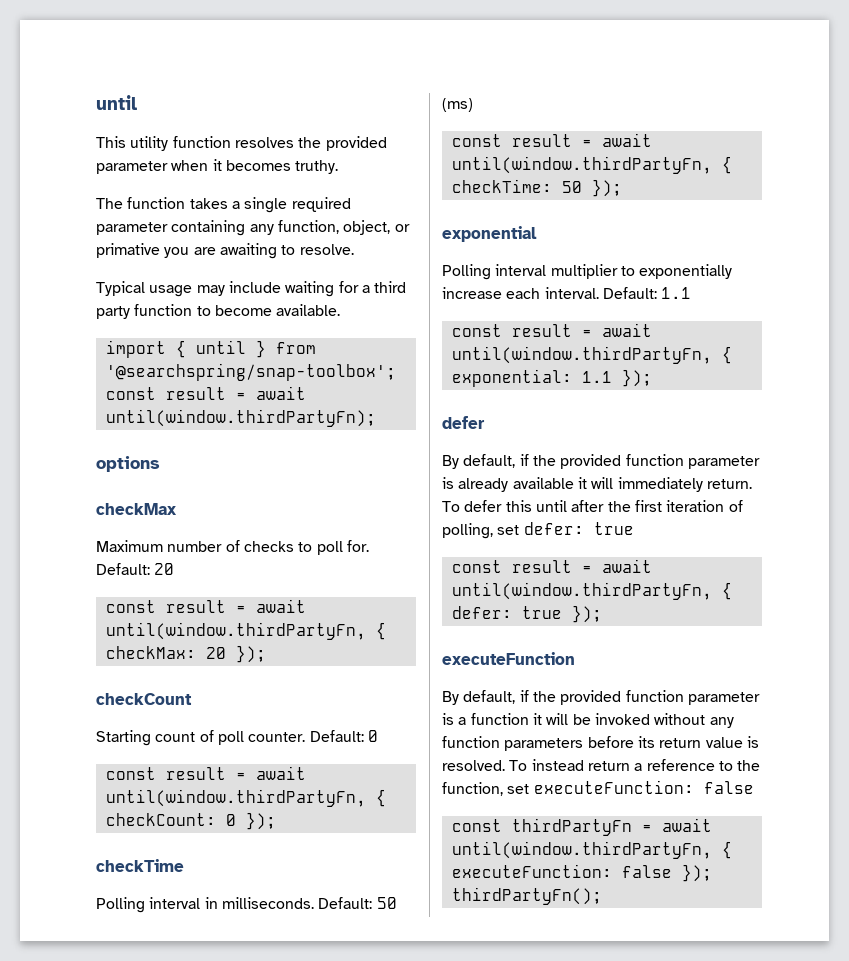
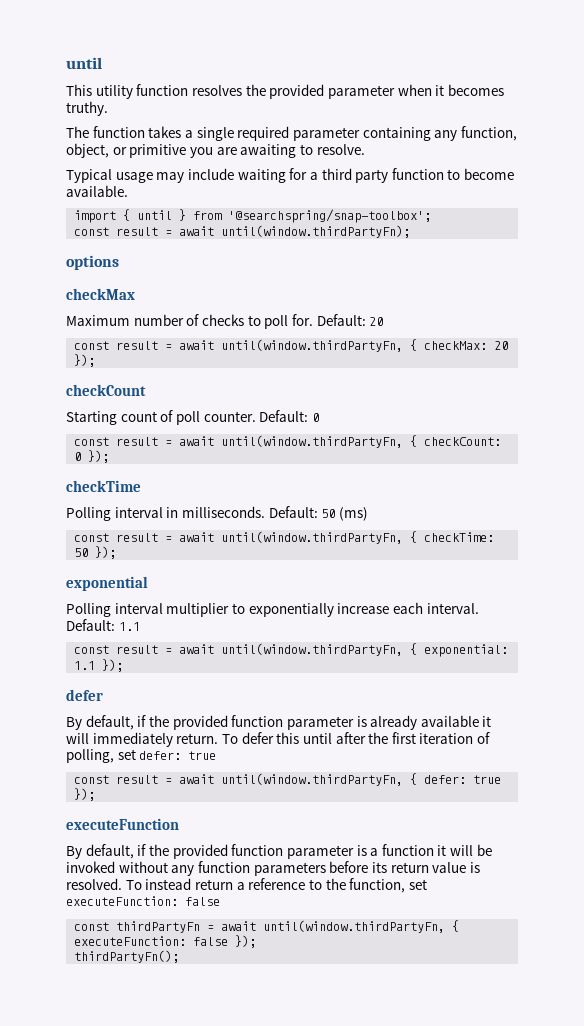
[96,243,160,258] primative -> [129,144,187,158] primitive

